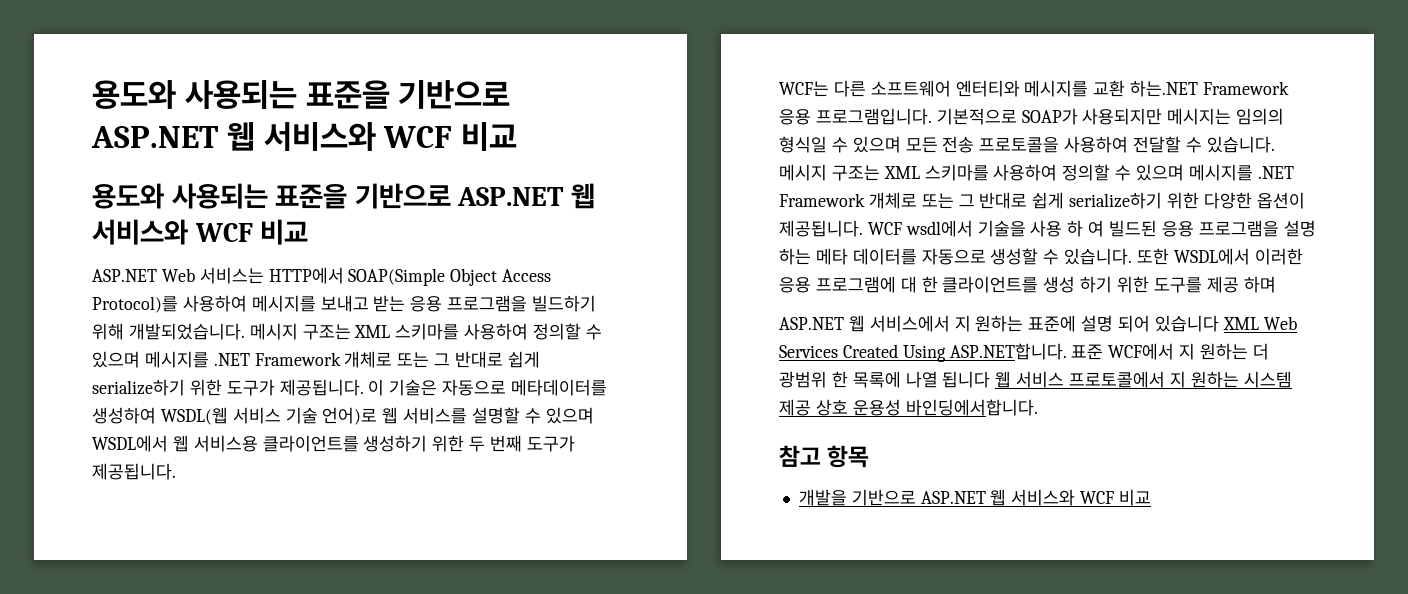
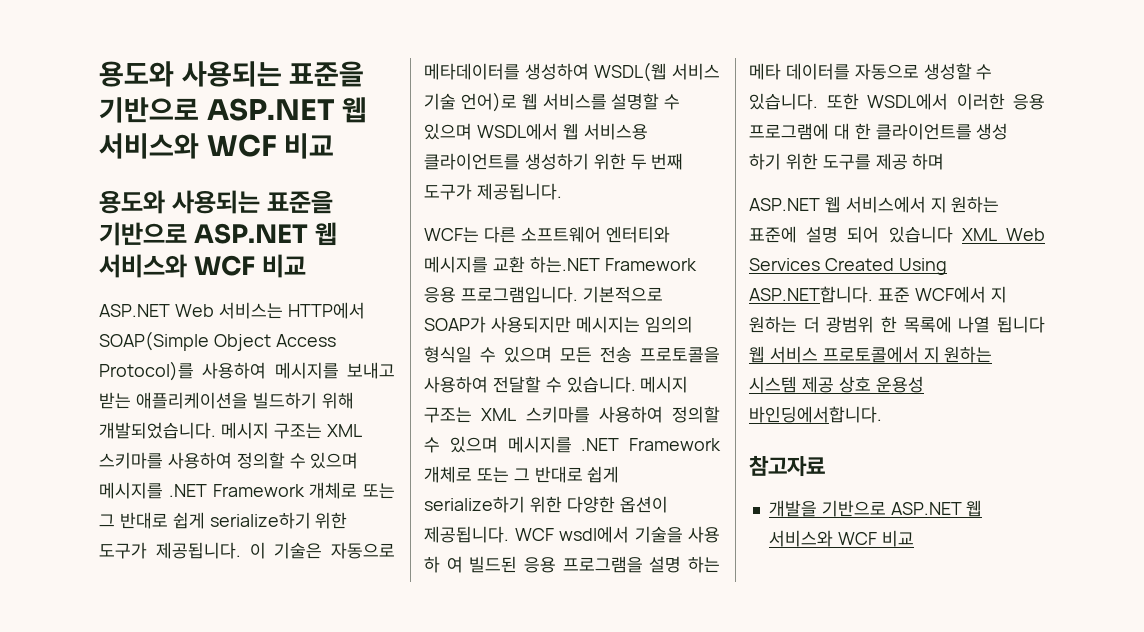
[410,295,528,312] 응용 프로그램을 -> [135,392,248,409] 애플리케이션을
[779,445,870,468] 참고 항목 -> [749,455,825,477] 참고자료

